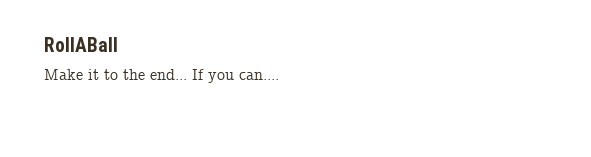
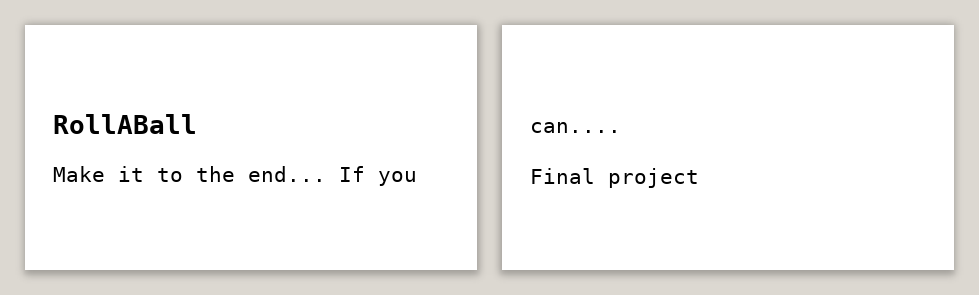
(279, 76) none -> [530,168,699,188] // Final project

